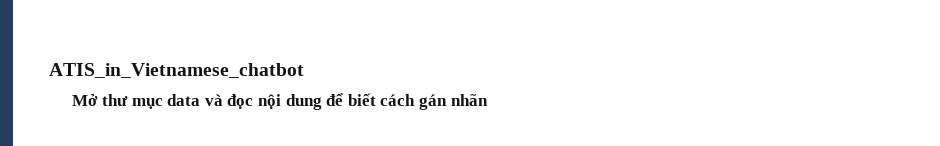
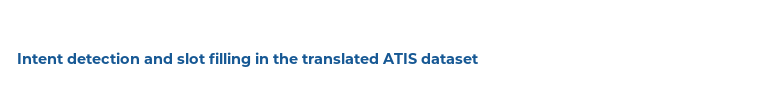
[49,63,304,78] [72,93,488,110] ATIS_in_Vietnamese_chatbot // Mở thư mục data và đọc nội dung để biết cách gán nhãn -> [17,52,479,67] Intent detection and slot filling in the translated ATIS dataset

